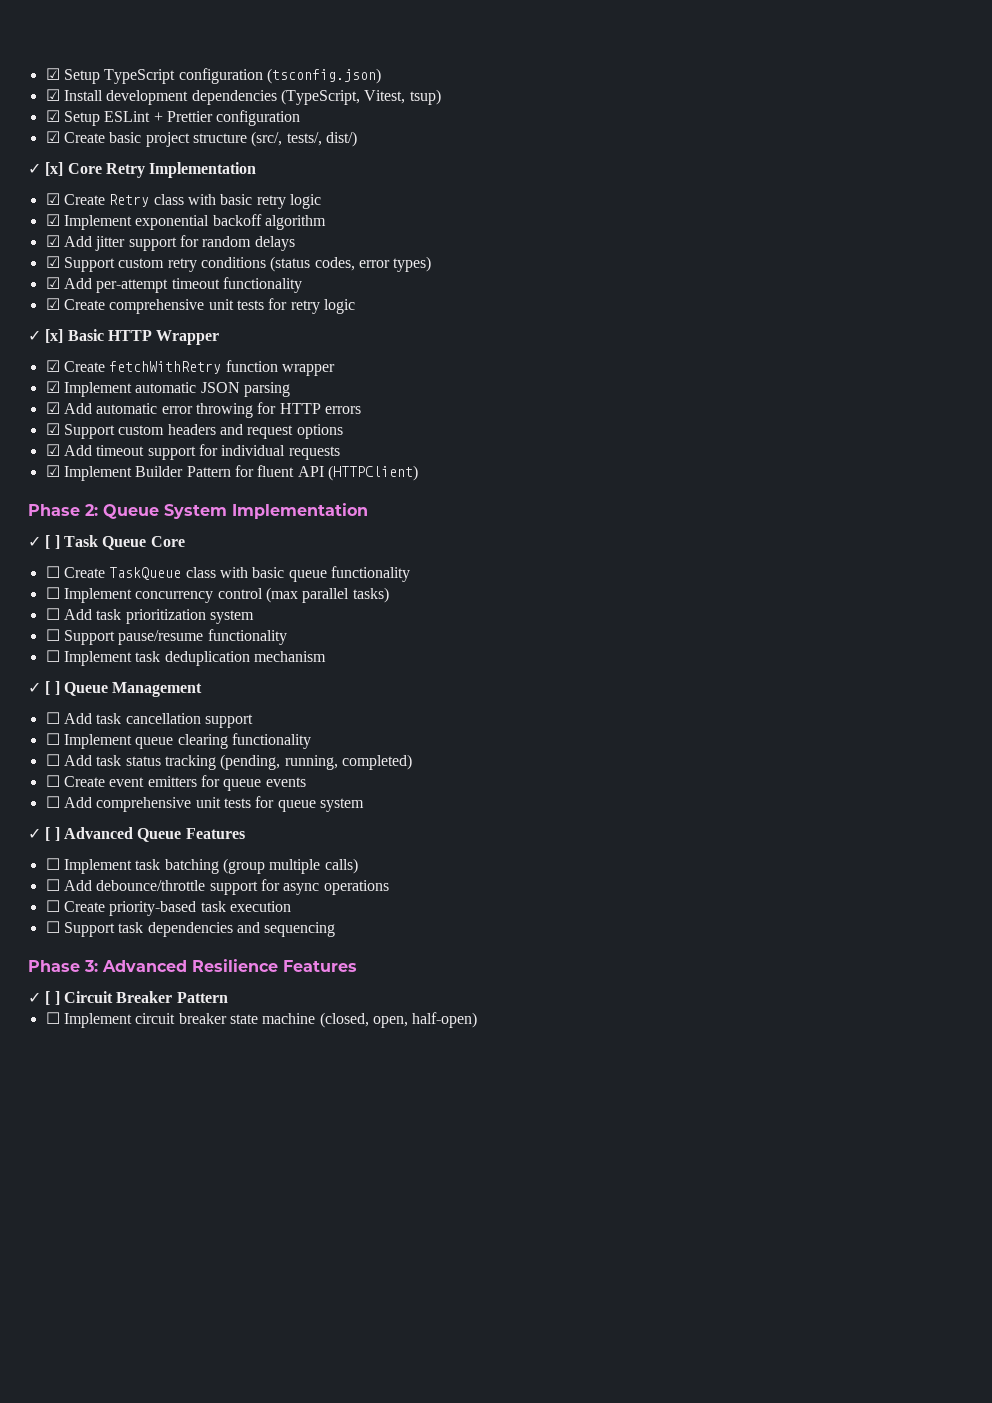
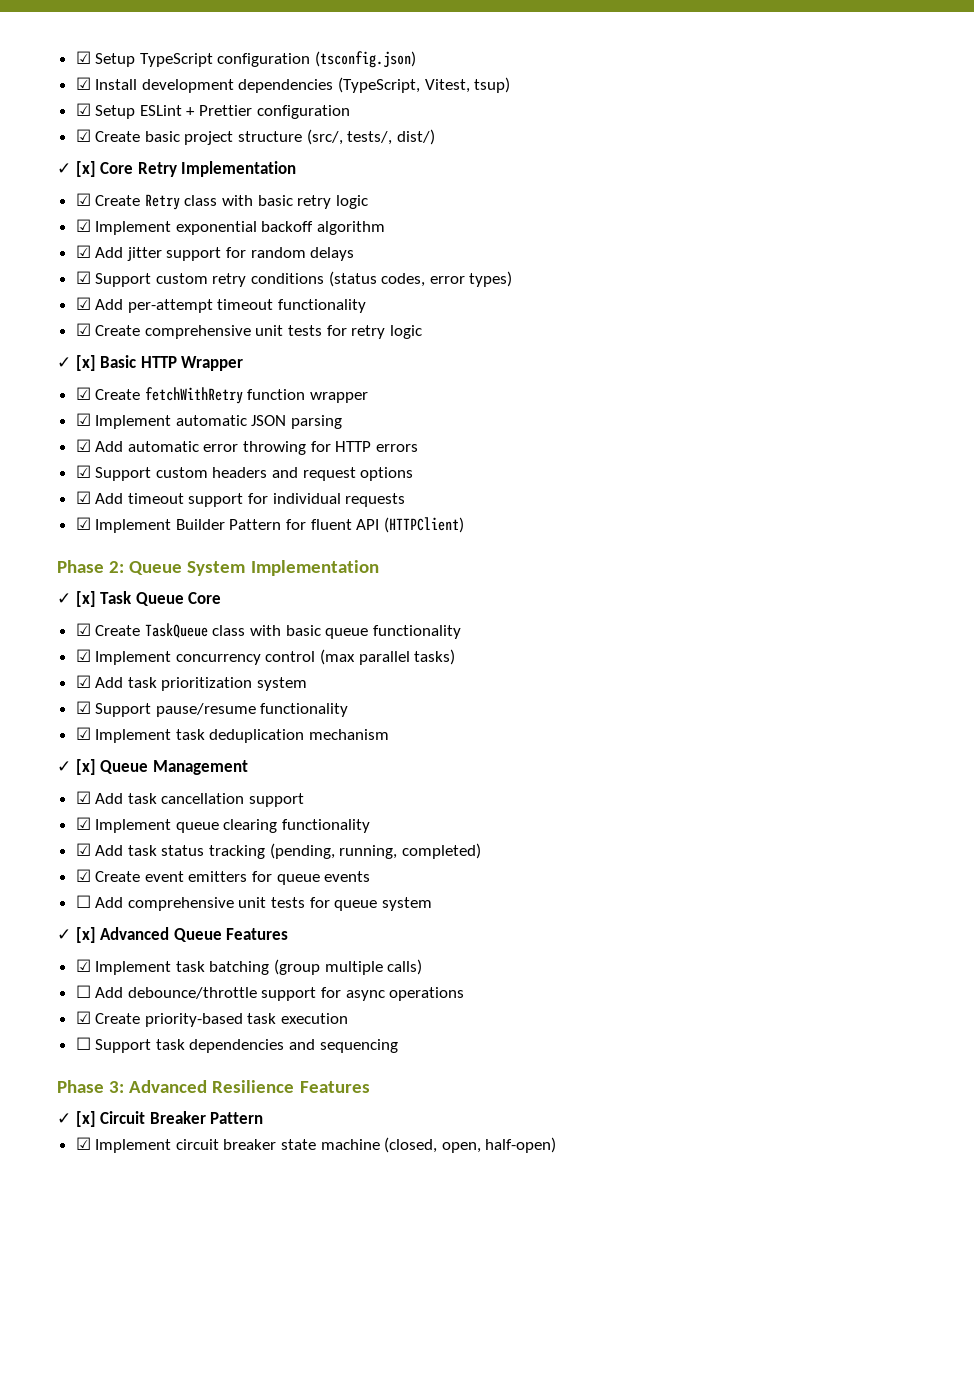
[45,535,60,549] [ ] -> [75,591,96,607] [x]
[45,566,60,578] ☐ -> [75,623,91,636] ☑
[45,587,60,599] ☐ -> [75,649,91,662] ☑
[45,608,60,620] ☐ -> [75,675,91,688] ☑
[45,629,60,641] ☐ -> [75,701,91,714] ☑
[45,650,60,662] ☐ -> [75,727,91,740] ☑
[45,681,60,695] [ ] -> [75,759,96,775] [x]
[45,712,60,724] ☐ -> [75,791,91,804] ☑
[45,733,60,745] ☐ -> [75,817,91,830] ☑
[45,754,60,766] ☐ -> [75,843,91,856] ☑
[45,775,60,787] ☐ -> [75,869,91,882] ☑
[45,827,60,841] [ ] -> [75,927,96,943] [x]
[45,858,60,870] ☐ -> [75,959,91,972] ☑
[45,900,60,912] ☐ -> [75,1011,91,1024] ☑
[45,991,60,1005] [ ] -> [75,1111,96,1127] [x]
[45,1012,60,1024] ☐ -> [75,1137,91,1150] ☑

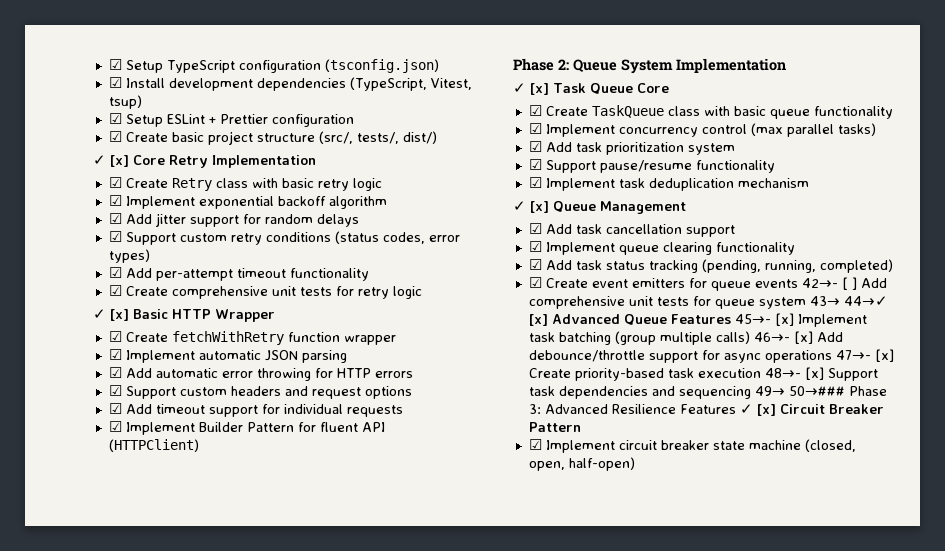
[75,895,91,908] // ☐ -> [801,277,857,290] 42→- [ ]
[57,929,71,940] // ✓ -> [809,296,888,306] 43→ 44→✓
[75,959,91,972] // ☑ -> [734,313,794,326] 45→- [x]
[75,985,91,998] // ☐ -> [753,331,813,344] 46→- [x]
[75,1011,91,1024] // ☑ -> [835,349,894,362] 47→- [x]
[75,1037,91,1050] // ☐ -> [764,367,824,380] 48→- [x]
(398, 1046) // -> [754,386,845,396] 49→ 50→###
(370, 1087) // -> (736, 409) none

